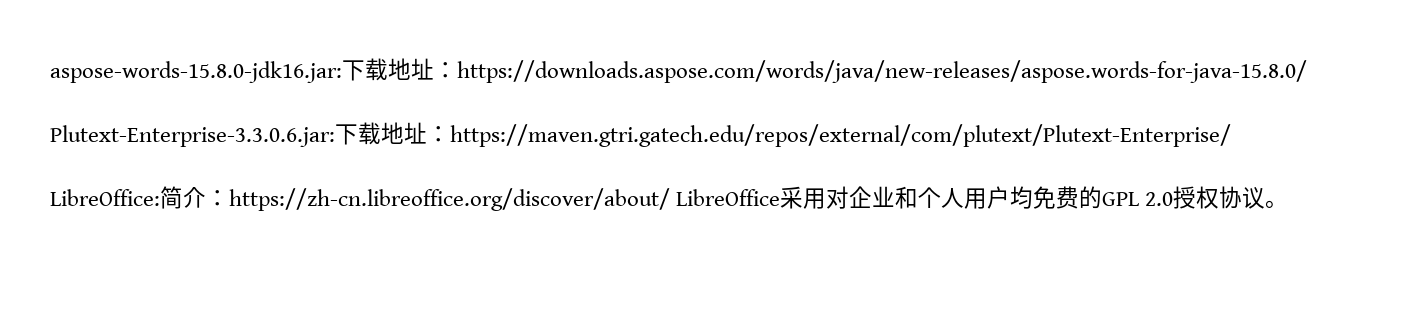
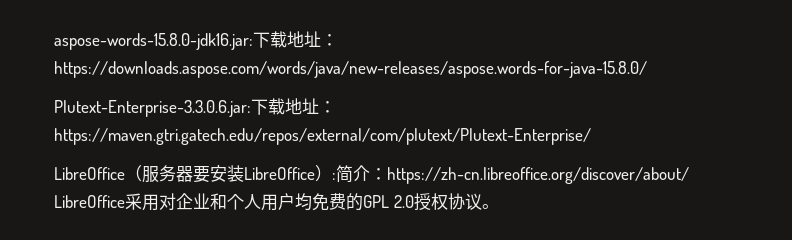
[50,189,160,206] LibreOffice: -> [54,165,336,183] LibreOffice（服务器要安装LibreOffice）:

